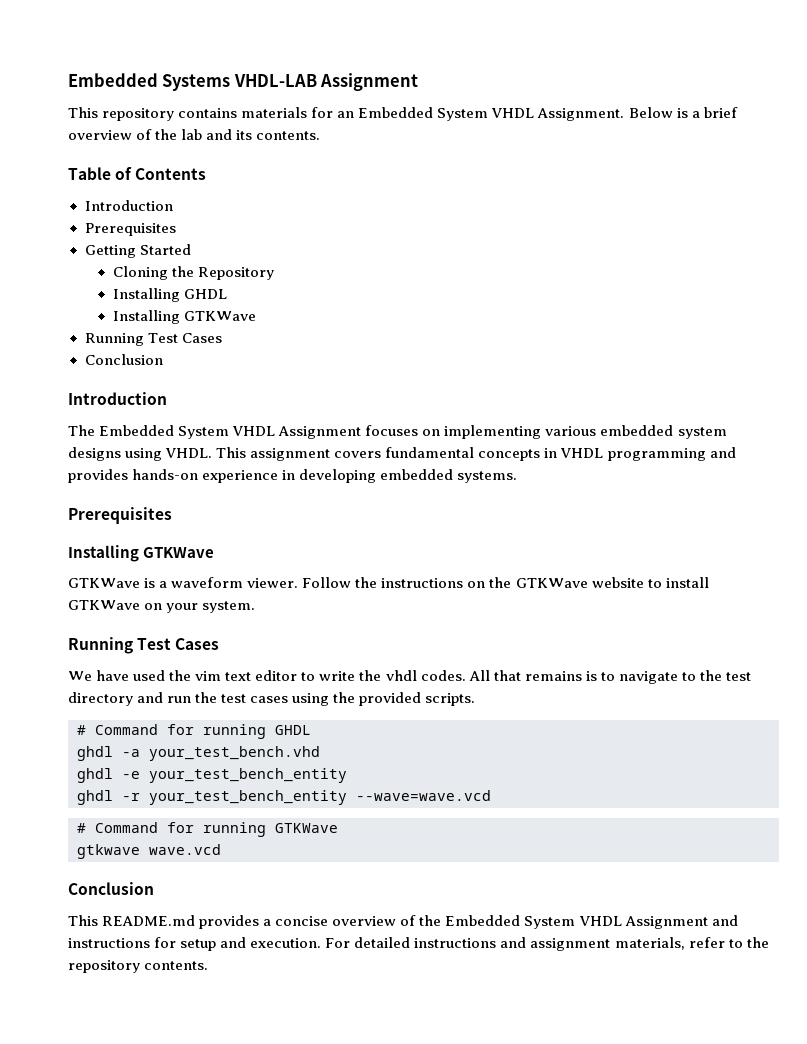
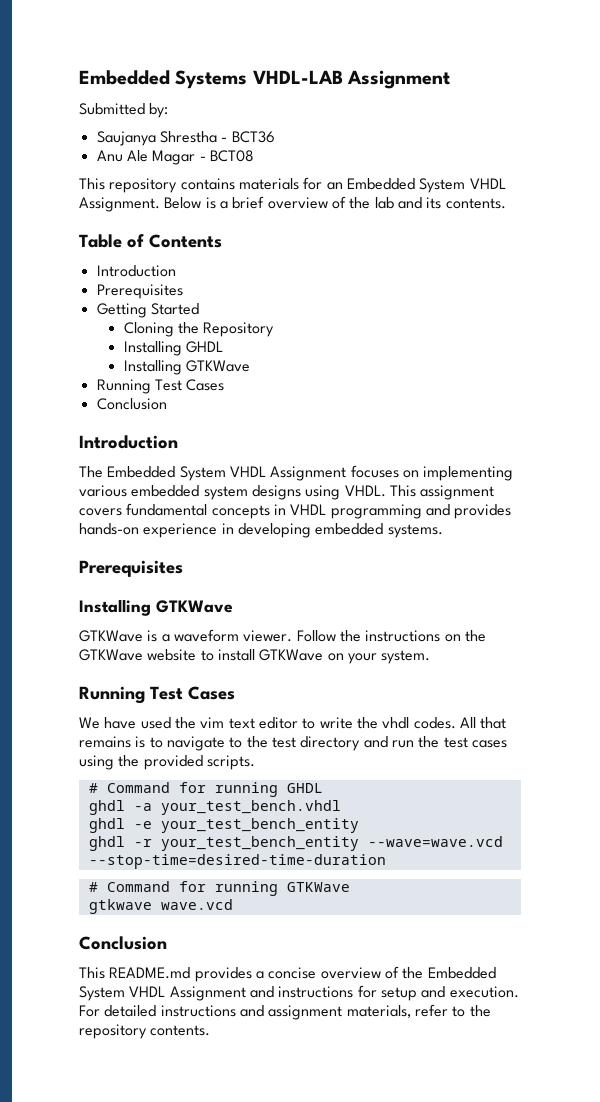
(419, 82) none -> [79,103,169,118] [96,131,275,146] [96,150,254,165] // Submitted by: // Saujanya Shrestha - BCT36 // Anu Ale Magar - BCT08
[149,746,320,761] your_test_bench.vhd -> [160,800,341,815] your_test_bench.vhdl
(491, 795) none -> [88,854,386,869] --stop-time=desired-time-duration

